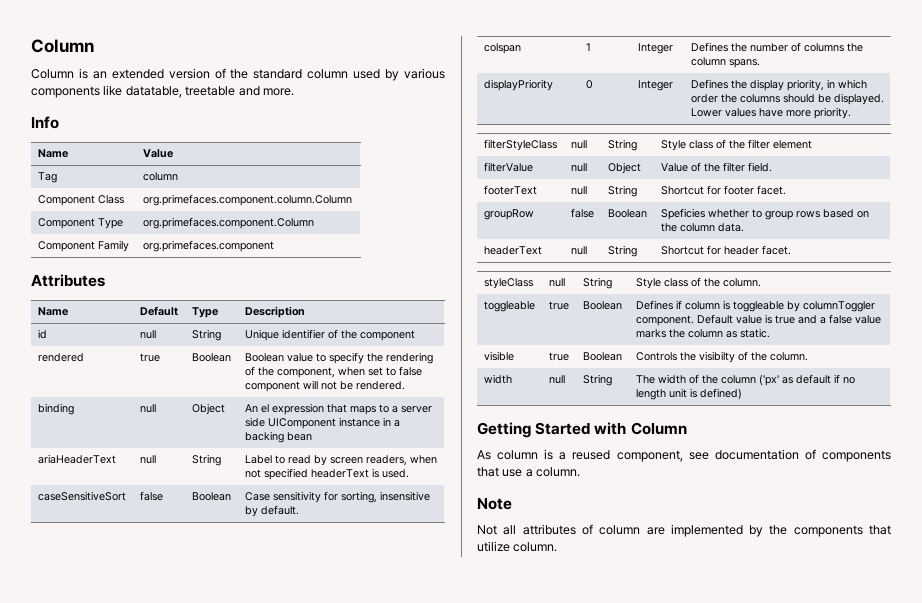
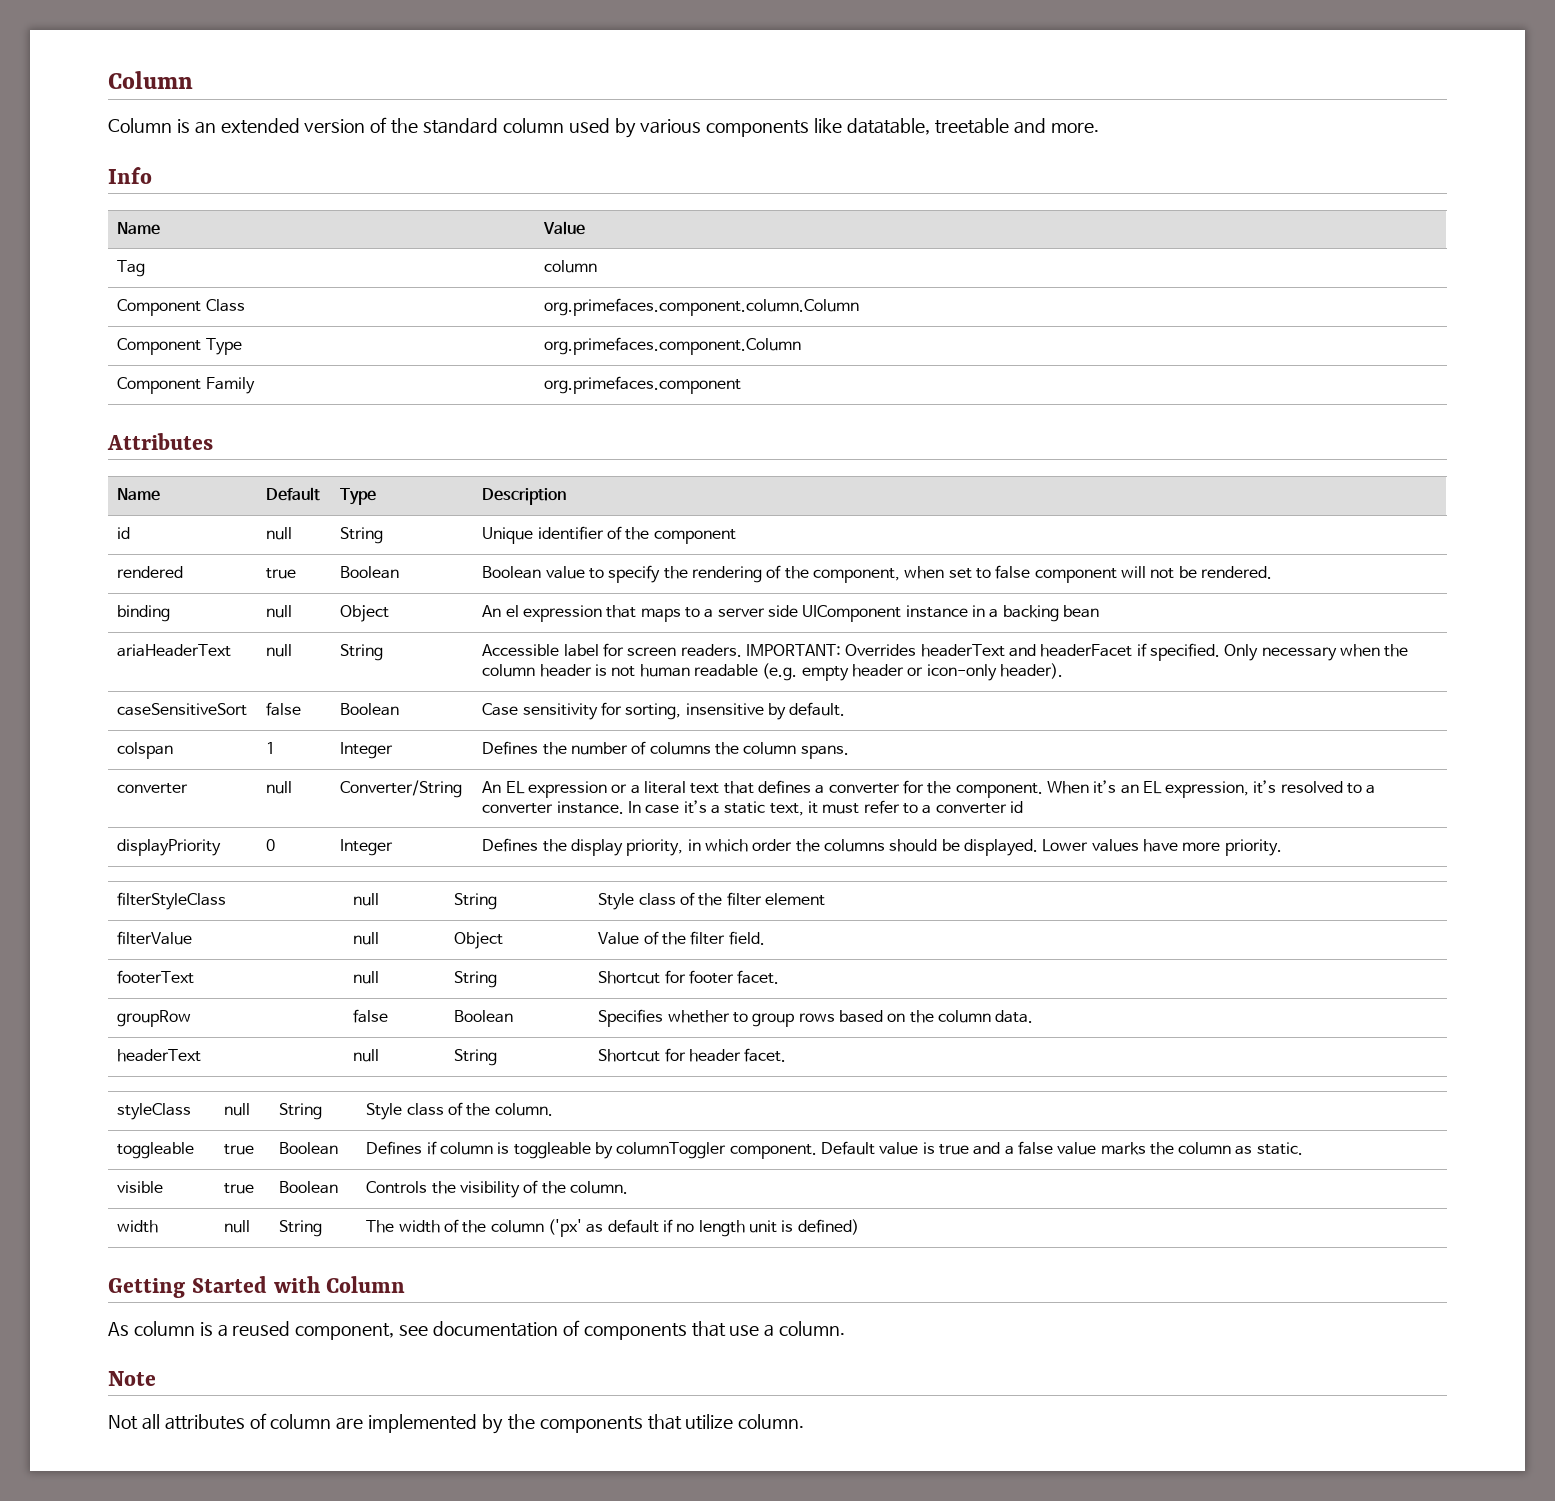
[244,455,437,466] [244,468,409,480] Label to read by screen readers, when not specified headerText is used. -> [482,643,1409,661] [482,663,1063,681] Accessible label for screen readers. IMPORTANT: Overrides headerText and headerFacet if specified. Only necessary when the column header is not human readable (e.g. empty header or icon-only header).
(760, 63) none -> [117,783,189,794] [266,781,293,794] [340,780,463,798] [482,780,1376,798] [482,800,1023,816] // converter | null | Converter/String | An EL expression or a literal text that defines a converter for the component. When it’s an EL expression, it’s resolved to a converter instance. In case it’s a static text, it must refer to a converter id
[660,208,705,220] Speficies -> [598,1009,664,1027] Specifies
[698,351,735,363] visibilty -> [460,1181,521,1198] visibility

